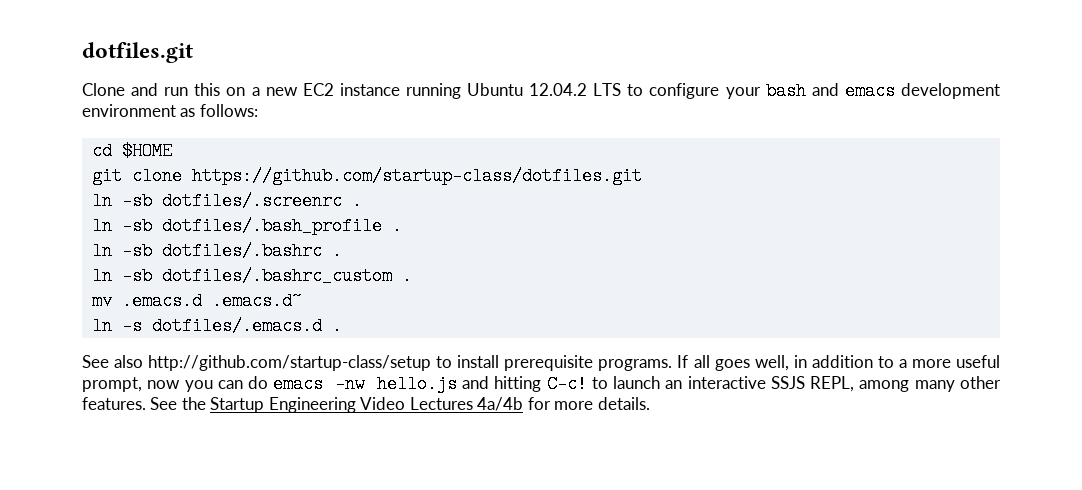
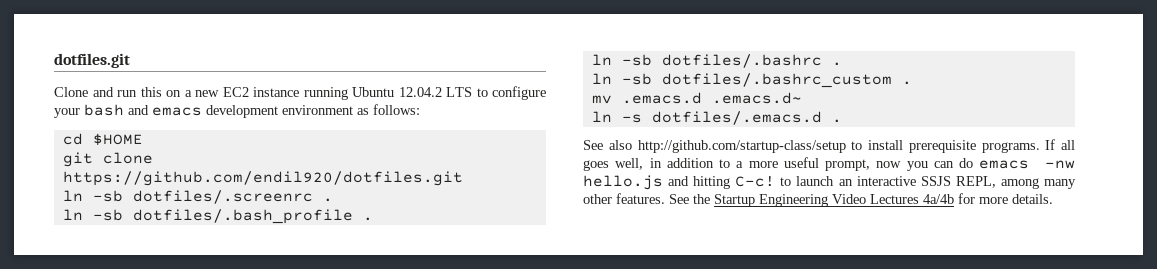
[191,167,642,185] https://github.com/startup-class/dotfiles.git -> [62,171,463,186] https://github.com/endil920/dotfiles.git

